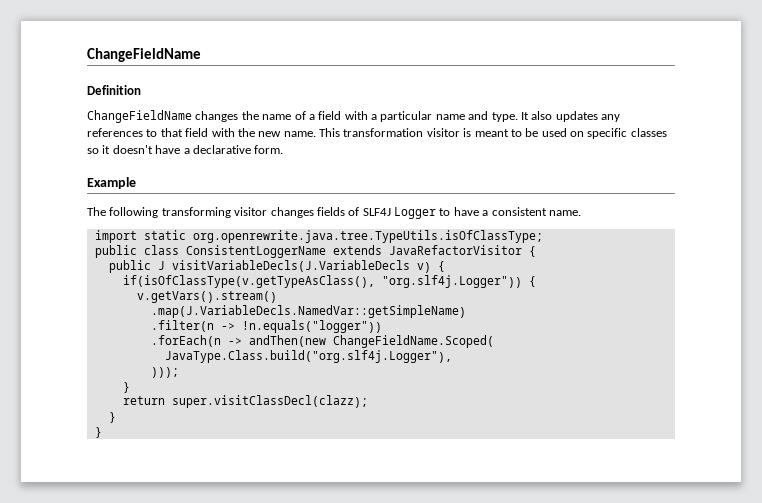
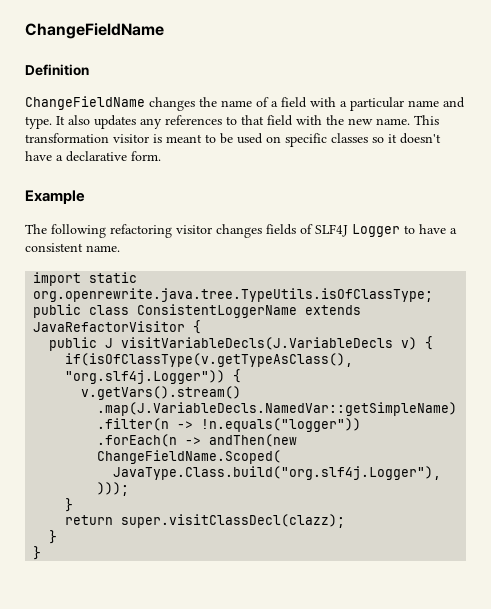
[161,207,231,218] transforming -> [110,224,172,238] refactoring

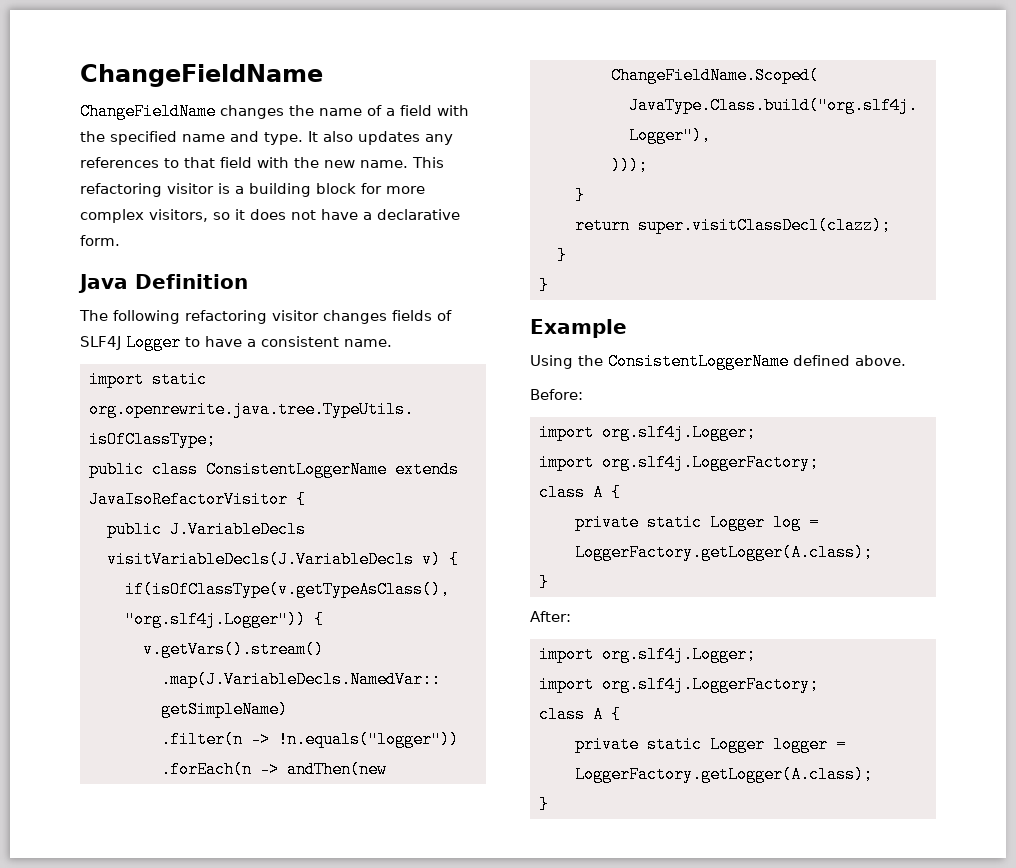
[25,23,164,39] [25,64,89,76] ChangeFieldName // Definition -> [80,64,323,87] ChangeFieldName
[340,97,404,111] a particular -> [80,131,177,145] the specified
[25,133,109,143] transformation -> [80,183,162,197] refactoring
[166,133,441,147] meant to be used on specific classes so it doesn't -> [235,183,425,197] [80,209,316,223] a building block for more complex visitors, so it does not
[25,190,85,204] Example -> [78,274,248,293] Java Definition
[33,321,186,332] JavaRefactorVisitor -> [89,491,288,508] JavaIsoRefactorVisitor
[105,338,114,348] J -> [170,521,306,538] J.VariableDecls
(42, 553) none -> [530,319,627,338] [530,353,906,370] [530,389,583,400] [539,424,756,441] [539,454,819,471] [539,484,621,501] [575,514,819,531] [575,544,873,561] [539,574,549,591] [530,611,571,622] [539,646,756,663] [539,676,819,693] [539,706,621,723] [575,736,846,753] [575,766,873,783] [539,796,549,813] // Example // Using the ConsistentLoggerName defined above. // Before: // import org.slf4j.Logger; // import org.slf4j.LoggerFactory; // class A { // private static Logger log = LoggerFactory.getLogger(A.class); // } // After: // import org.slf4j.Logger; // import org.slf4j.LoggerFactory; // class A { // private static Logger logger = LoggerFactory.getLogger(A.class); // }

